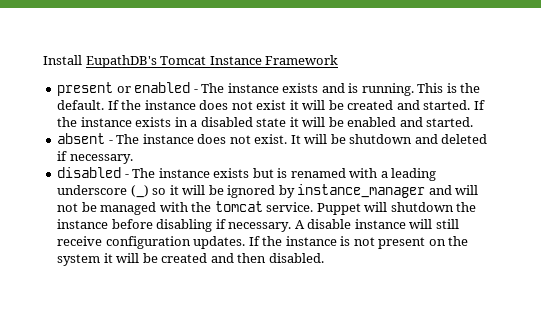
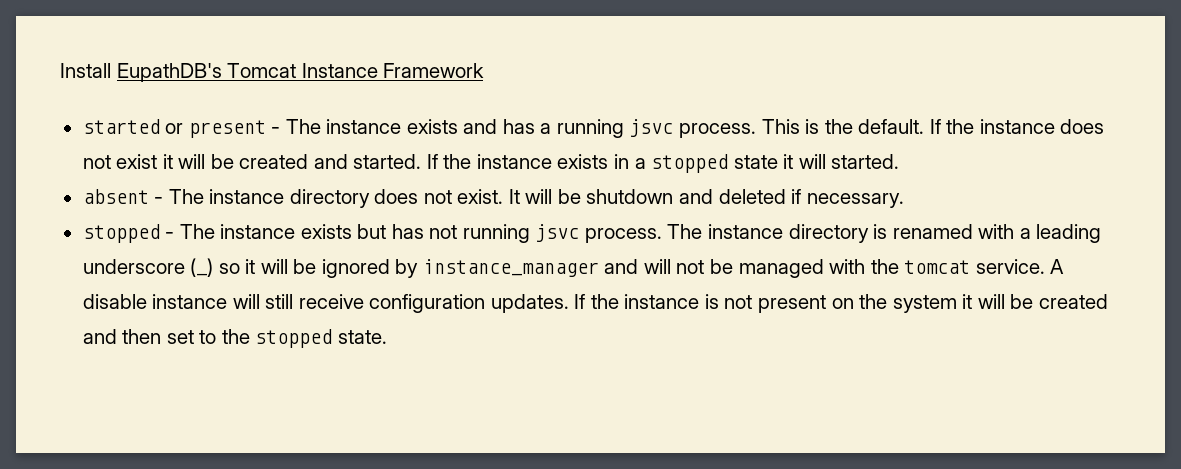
[57,82,191,96] present or enabled -> [82,119,266,138] started or present
[348,83,414,96] is running. -> [502,119,756,138] has a running jsvc process.
[200,117,253,127] disabled -> [651,154,729,173] stopped
[328,117,423,127] be enabled and -> (826, 161) none
(194, 139) none -> [289,189,370,208] directory
[57,167,122,178] disabled -> [82,224,160,243] stopped
(274, 173) none -> [391,224,869,243] has not running jsvc process. The instance directory
[316,202,477,215] [57,219,292,232] Puppet will shutdown the instance before disabling if necessary. -> (1045, 266) none
[268,253,324,263] disabled. -> [166,329,387,348] set to the stopped state.

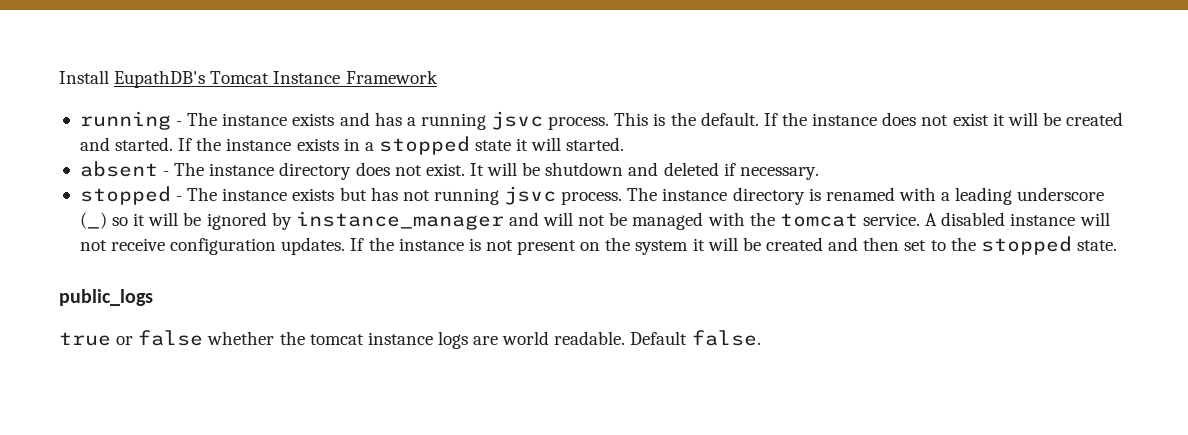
[82,119,266,138] started or present -> [79,111,171,130] running
[82,294,147,309] disable -> [941,212,1006,226] disabled
[265,294,294,309] still -> [79,240,107,251] not
(387, 337) none -> [59,289,153,306] [59,330,761,349] // public_logs // true or false whether the tomcat instance logs are world readable. Default false.

